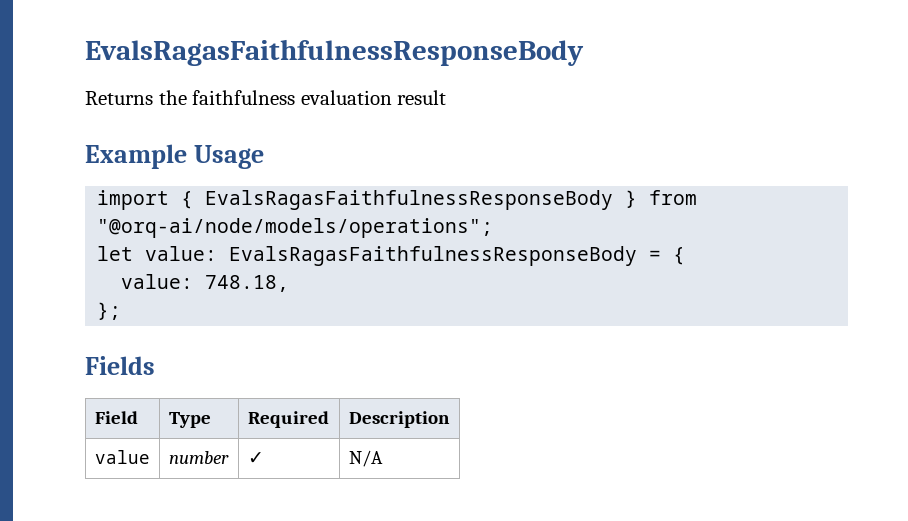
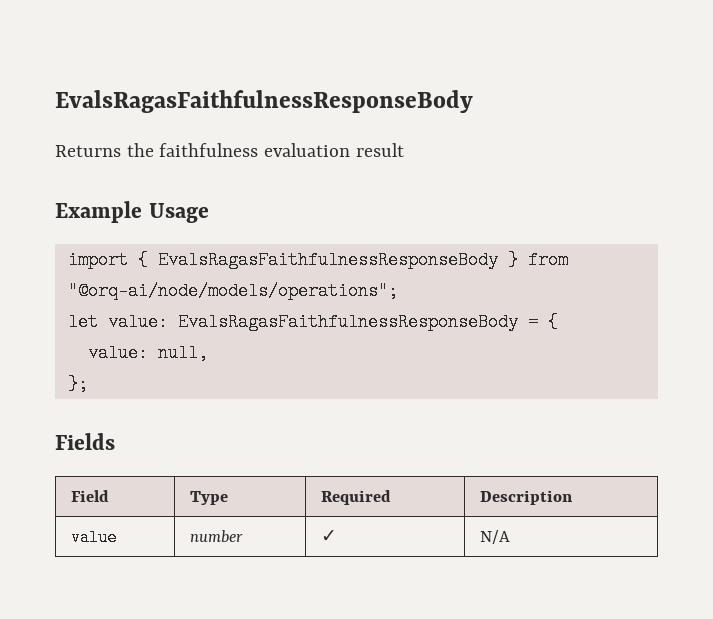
[205,275,290,292] 748.18, -> [157,344,208,362] null,

